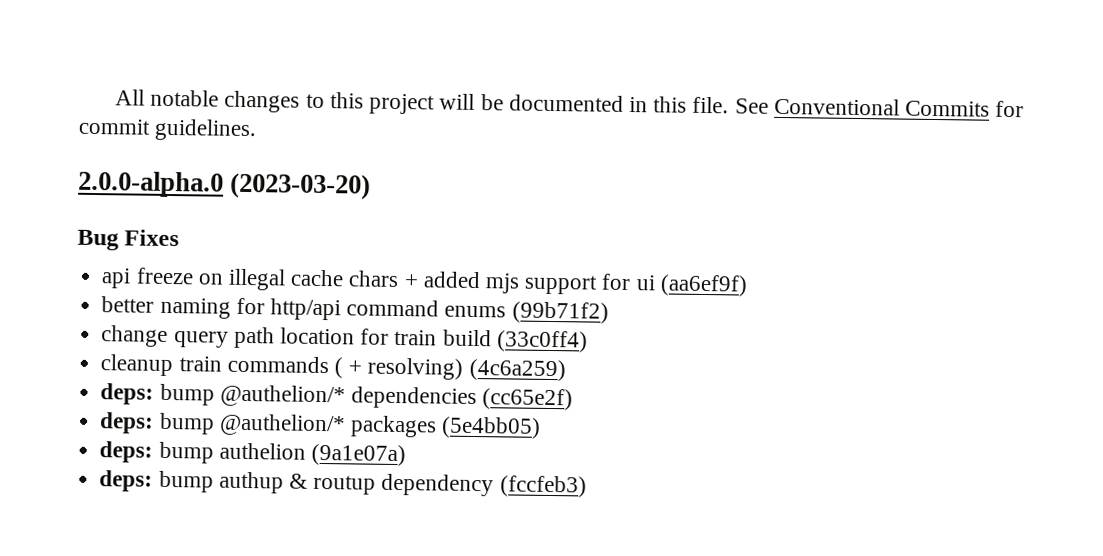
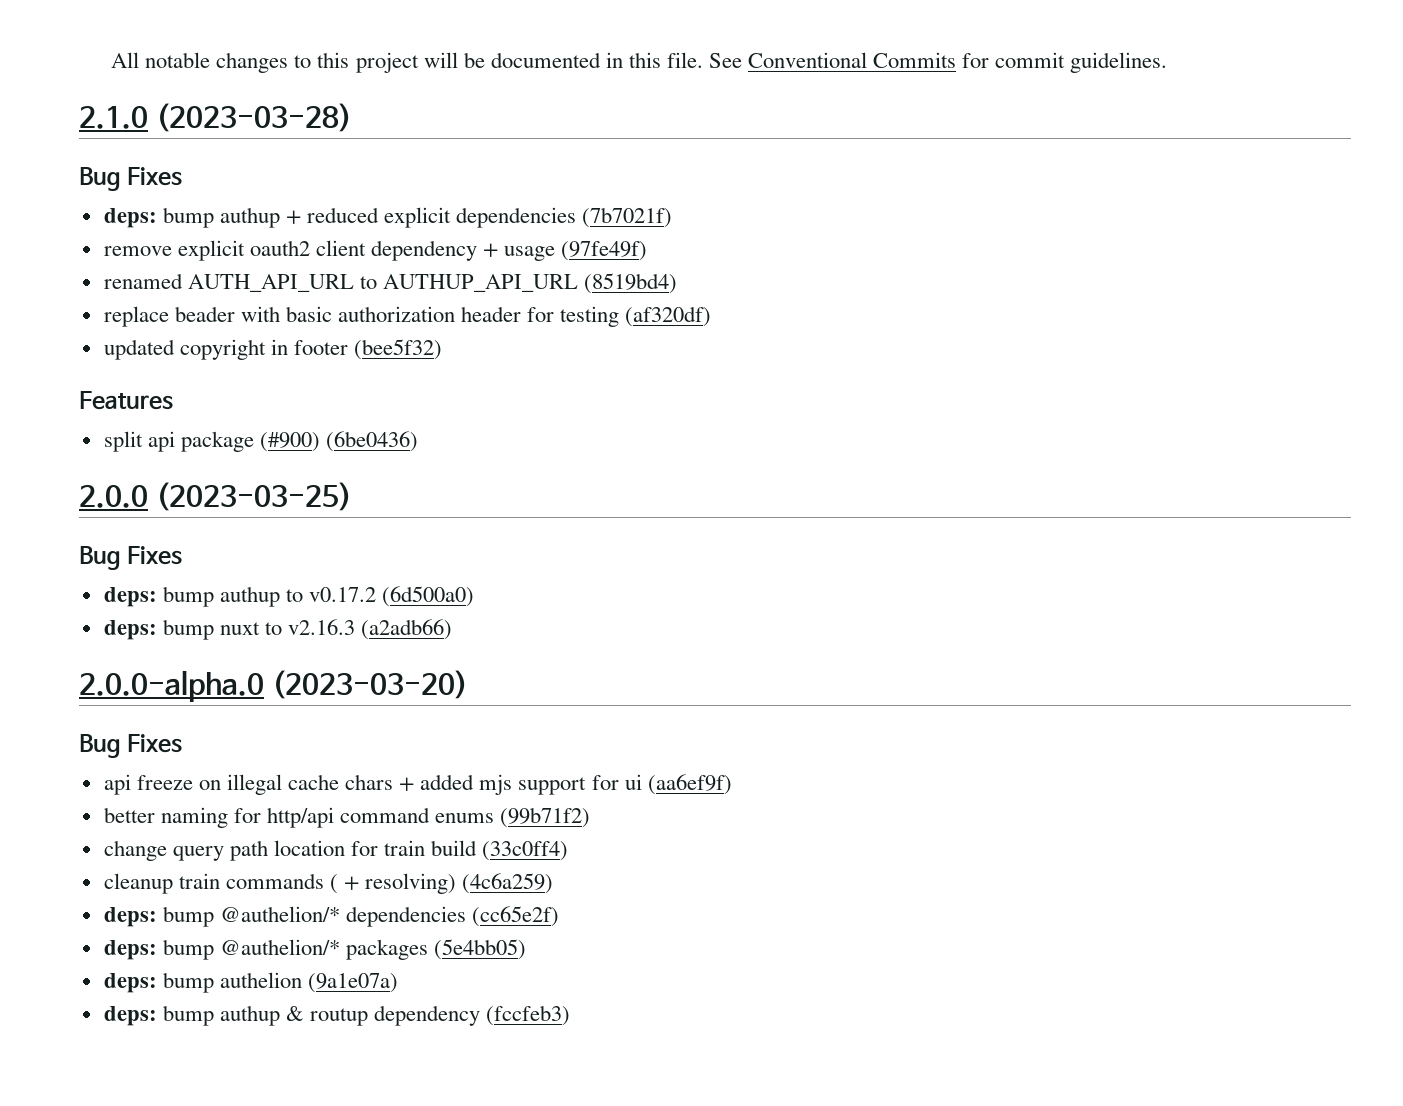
(258, 130) none -> [79,103,352,132] [79,167,183,191] [103,207,673,228] [103,240,648,261] [103,273,678,294] [103,306,712,327] [103,339,443,360] [79,391,173,410] [103,431,419,452] [79,482,352,511] [79,546,183,570] [103,586,475,607] [103,619,453,640] // 2.1.0 (2023-03-28) // Bug Fixes // deps: bump authup + reduced explicit dependencies (7b7021f) // remove explicit oauth2 client dependency + usage (97fe49f) // renamed AUTH_API_URL to AUTHUP_API_URL (8519bd4) // replace beader with basic authorization header for testing (af320df) // updated copyright in footer (bee5f32) // Features // split api package (#900) (6be0436) // 2.0.0 (2023-03-25) // Bug Fixes // deps: bump authup to v0.17.2 (6d500a0) // deps: bump nuxt to v2.16.3 (a2adb66)

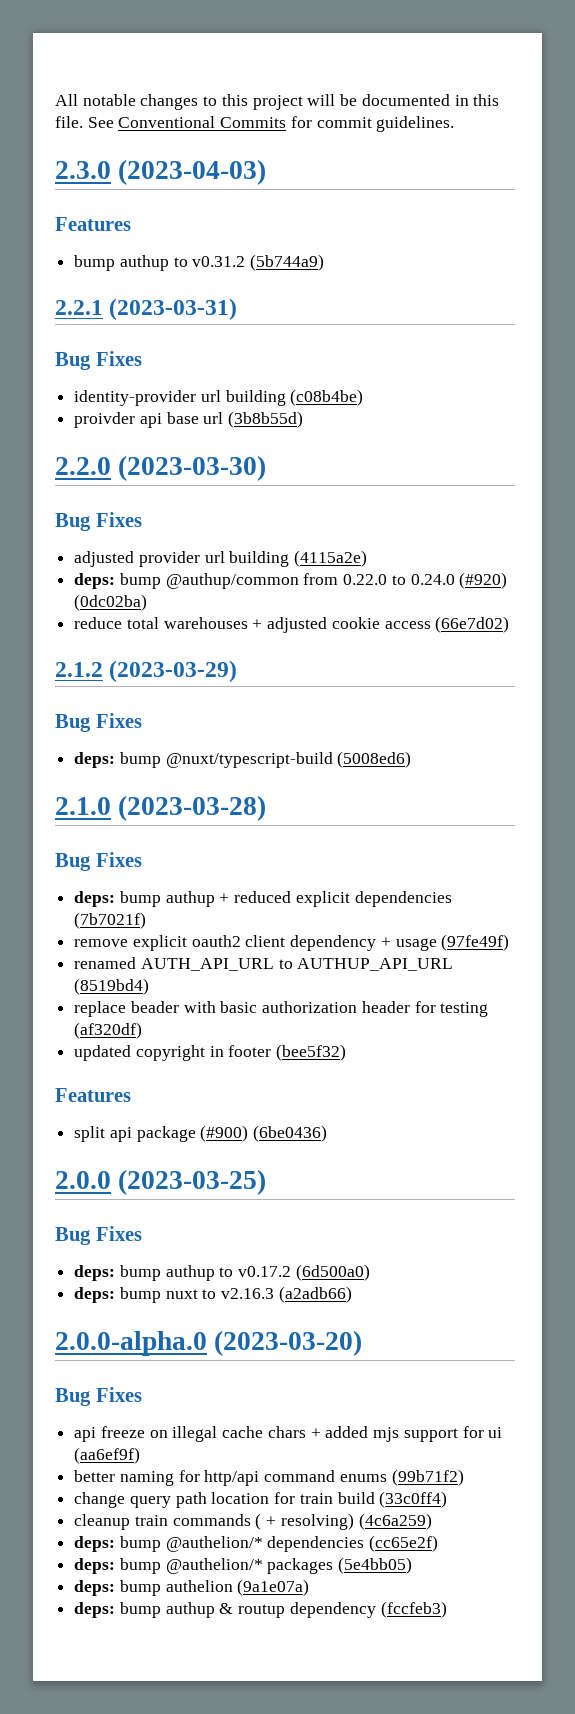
(1168, 62) none -> [55,159,267,185] [55,217,131,231] [74,254,325,271] [55,298,238,320] [55,351,142,370] [74,389,364,406] [74,411,304,428] [55,455,267,481] [55,512,142,531] [74,550,368,567] [74,572,508,589] [74,594,148,611] [74,616,510,633] [55,660,238,682] [55,713,142,732] [74,751,412,768] // 2.3.0 (2023-04-03) // Features // bump authup to v0.31.2 (5b744a9) // 2.2.1 (2023-03-31) // Bug Fixes // identity-provider url building (c08b4be) // proivder api base url (3b8b55d) // 2.2.0 (2023-03-30) // Bug Fixes // adjusted provider url building (4115a2e) // deps: bump @authup/common from 0.22.0 to 0.24.0 (#920) (0dc02ba) // reduce total warehouses + adjusted cookie access (66e7d02) // 2.1.2 (2023-03-29) // Bug Fixes // deps: bump @nuxt/typescript-build (5008ed6)

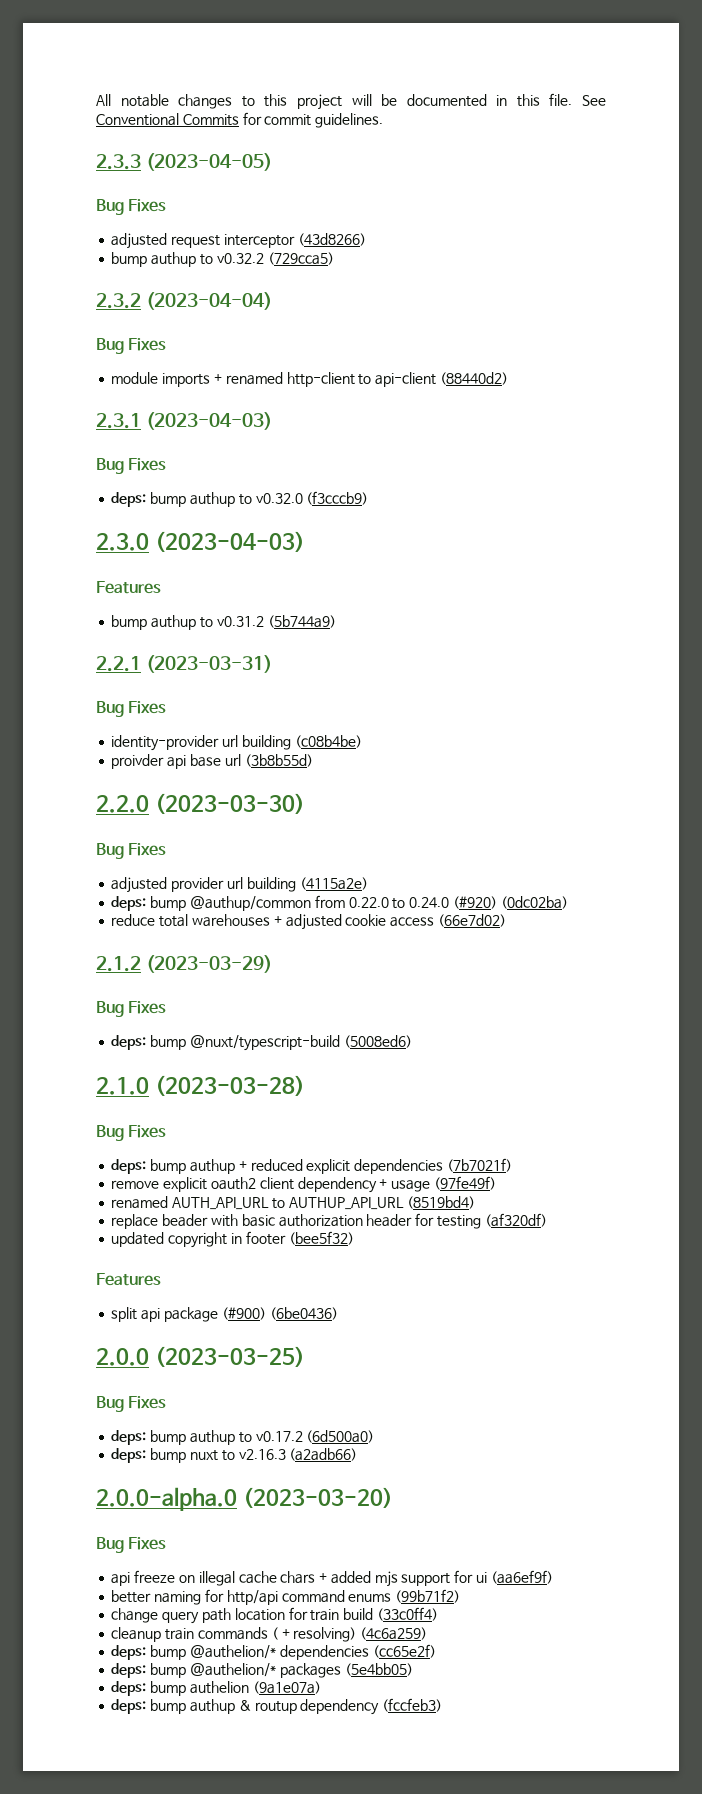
(455, 124) none -> [96,153,273,171] [96,199,167,215] [111,233,366,249] [111,252,334,267] [96,292,273,310] [96,338,167,354] [111,372,508,387] [96,412,273,430] [96,458,167,474] [111,491,369,507] // 2.3.3 (2023-04-05) // Bug Fixes // adjusted request interceptor (43d8266) // bump authup to v0.32.2 (729cca5) // 2.3.2 (2023-04-04) // Bug Fixes // module imports + renamed http-client to api-client (88440d2) // 2.3.1 (2023-04-03) // Bug Fixes // deps: bump authup to v0.32.0 (f3cccb9)

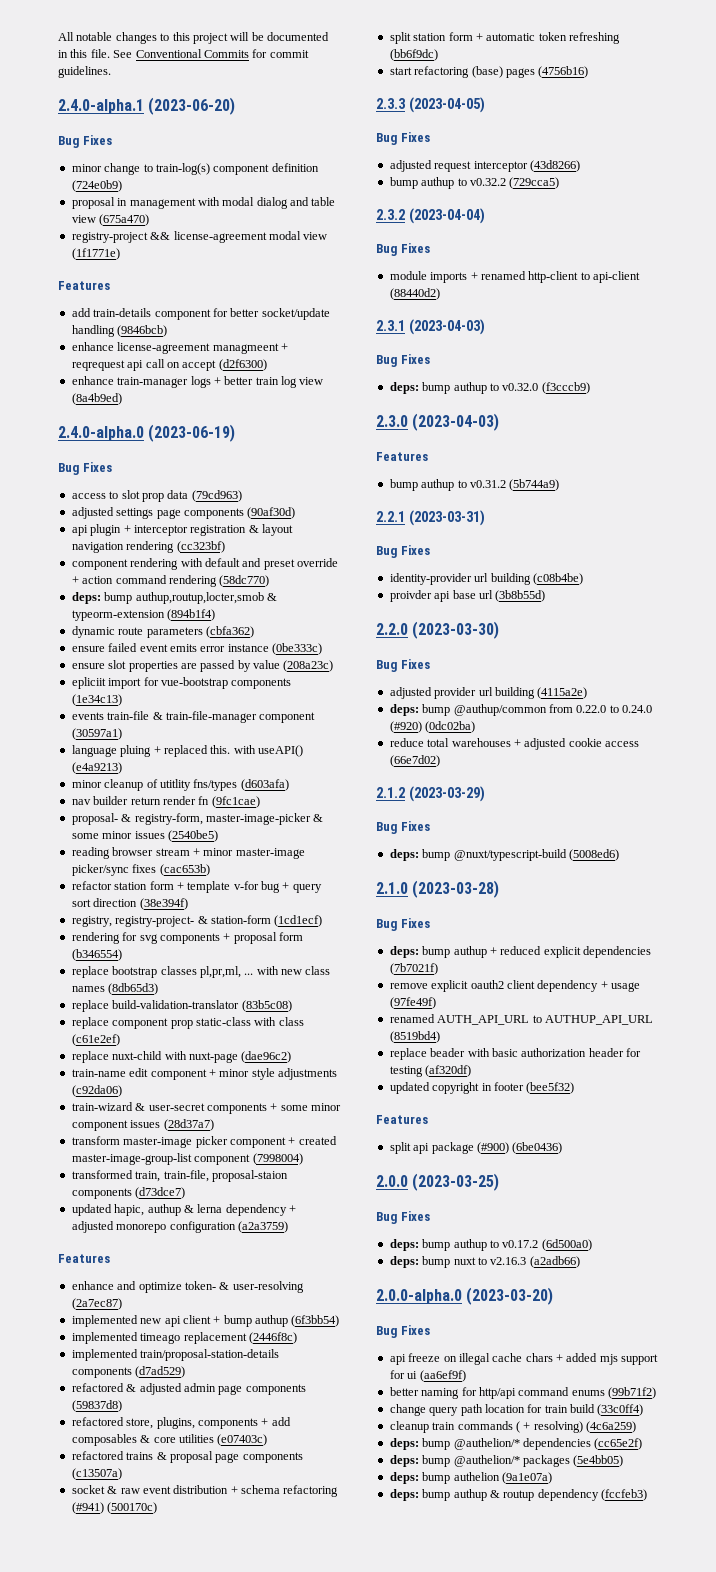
(384, 120) none -> [58,97,236,115] [58,135,112,148] [71,163,319,175] [71,180,122,192] [71,197,336,209] [71,214,150,226] [71,231,328,243] [71,248,120,260] [58,281,110,290] [71,308,330,320] [71,325,168,337] [71,342,288,354] [71,359,267,371] [71,376,324,388] [71,393,122,405] [58,424,236,442] [58,462,112,475] [71,490,242,502] [71,507,296,519] [71,524,293,536] [71,541,225,553] [71,558,338,570] [71,575,270,587] [71,592,277,604] [71,609,216,621] [71,626,254,638] [71,643,322,655] [71,660,334,672] [71,677,292,689] [71,694,122,706] [71,711,316,723] [71,728,122,740] [71,745,303,757] [71,762,122,774] [71,779,289,791] [71,796,260,808] [71,813,324,825] [71,830,218,842] [71,847,305,859] [71,864,210,876] [71,881,322,893] [71,898,188,910] [71,915,323,927] [71,932,303,944] [71,949,122,961] [71,966,331,978] [71,983,159,995] [71,1000,292,1012] [71,1017,304,1029] [71,1034,120,1046] [71,1051,292,1063] [71,1068,337,1080] [71,1085,122,1097] [71,1102,341,1114] [71,1119,214,1131] [71,1136,337,1148] [71,1153,303,1165] [71,1170,288,1182] [71,1187,186,1199] [71,1204,296,1216] [71,1221,288,1233] [58,1254,110,1263] [71,1281,304,1293] [71,1298,122,1310] [71,1315,340,1327] [71,1332,297,1344] [71,1349,280,1361] [71,1366,186,1378] [71,1383,306,1395] [71,1400,122,1412] [71,1417,291,1429] [71,1434,268,1446] [71,1451,303,1463] [71,1468,122,1480] [71,1485,339,1497] [71,1502,158,1514] [389,32,620,44] [389,49,438,61] [389,66,589,78] // 2.4.0-alpha.1 (2023-06-20) // Bug Fixes // minor change to train-log(s) component definition (724e0b9) // proposal in management with modal dialog and table view (675a470) // registry-project && license-agreement modal view (1f1771e) // Features // add train-details component for better socket/update handling (9846bcb) // enhance license-agreement managmeent + reqrequest api call on accept (d2f6300) // enhance train-manager logs + better train log view (8a4b9ed) // 2.4.0-alpha.0 (2023-06-19) // Bug Fixes // access to slot prop data (79cd963) // adjusted settings page components (90af30d) // api plugin + interceptor registration & layout navigation rendering (cc323bf) // component rendering with default and preset override + action command rendering (58dc770) // deps: bump authup,routup,locter,smob & typeorm-extension (894b1f4) // dynamic route parameters (cbfa362) // ensure failed event emits error instance (0be333c) // ensure slot properties are passed by value (208a23c) // epliciit import for vue-bootstrap components (1e34c13) // events train-file & train-file-manager component (30597a1) // language pluing + replaced this. with useAPI() (e4a9213) // minor cleanup of utitlity fns/types (d603afa) // nav builder return render fn (9fc1cae) // proposal- & registry-form, master-image-picker & some minor issues (2540be5) // reading browser stream + minor master-image picker/sync fixes (cac653b) // refactor station form + template v-for bug + query sort direction (38e394f) // registry, registry-project- & station-form (1cd1ecf) // rendering for svg components + proposal form (b346554) // replace bootstrap classes pl,pr,ml, ... with new class names (8db65d3) // replace build-validation-translator (83b5c08) // replace component prop static-class with class (c61e2ef) // replace nuxt-child with nuxt-page (dae96c2) // train-name edit component + minor style adjustments (c92da06) // train-wizard & user-secret components + some minor component issues (28d37a7) // transform master-image picker component + created master-image-group-list component (7998004) // transformed train, train-file, proposal-staion components (d73dce7) // updated hapic, authup & lerna dependency + adjusted monorepo configuration (a2a3759) // Features // enhance and optimize token- & user-resolving (2a7ec87) // implemented new api client + bump authup (6f3bb54) // implemented timeago replacement (2446f8c) // implemented train/proposal-station-details components (d7ad529) // refactored & adjusted admin page components (59837d8) // refactored store, plugins, components + add composables & core utilities (e07403c) // refactored trains & proposal page components (c13507a) // socket & raw event distribution + schema refactoring (#941) (500170c) // split station form + automatic token refreshing (bb6f9dc) // start refactoring (base) pages (4756b16)

